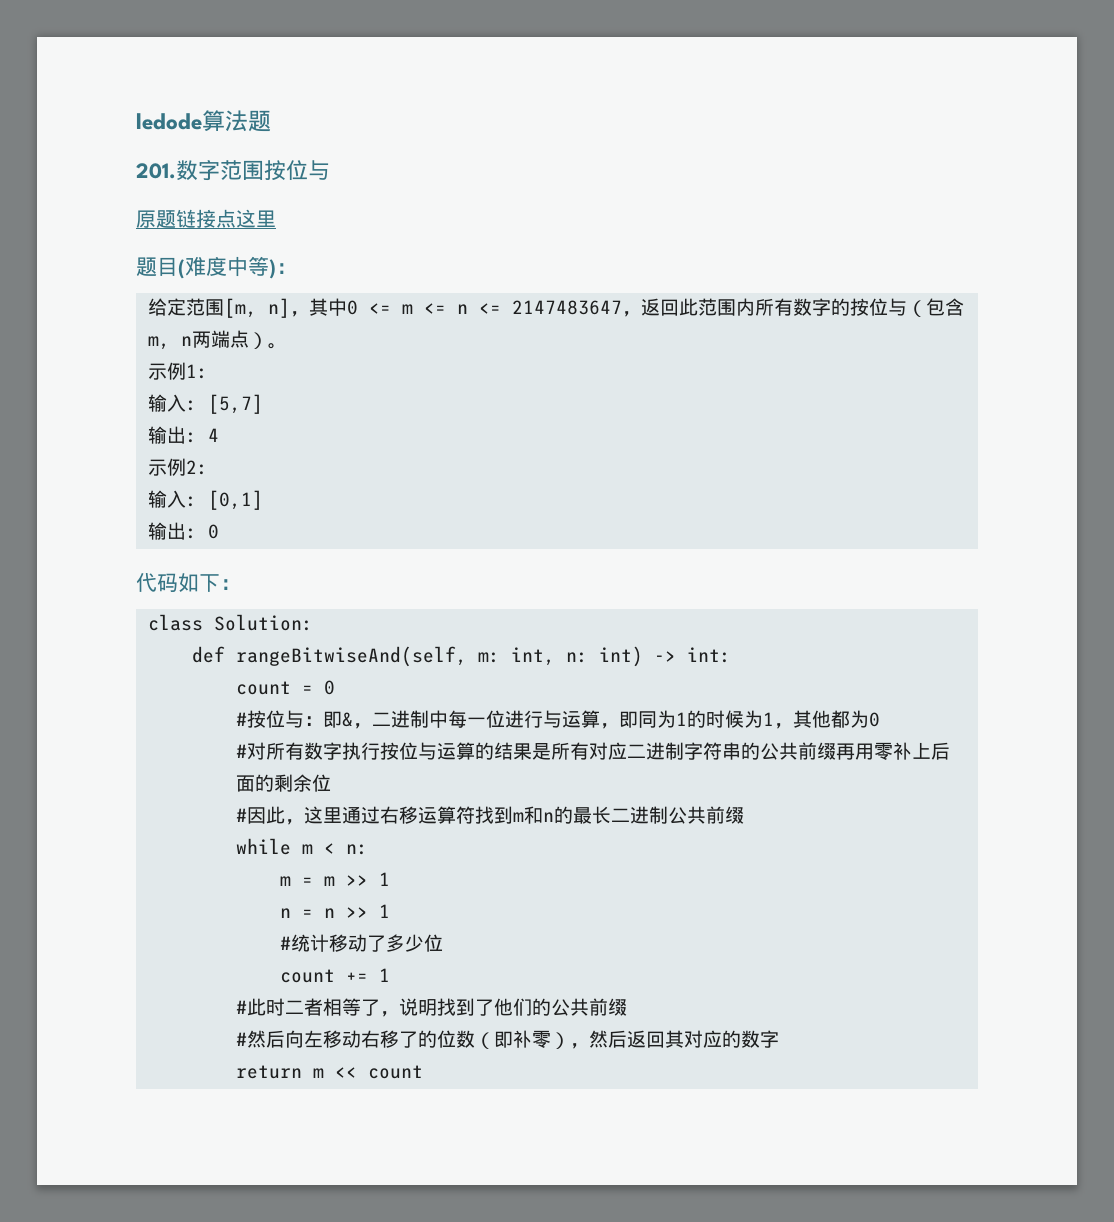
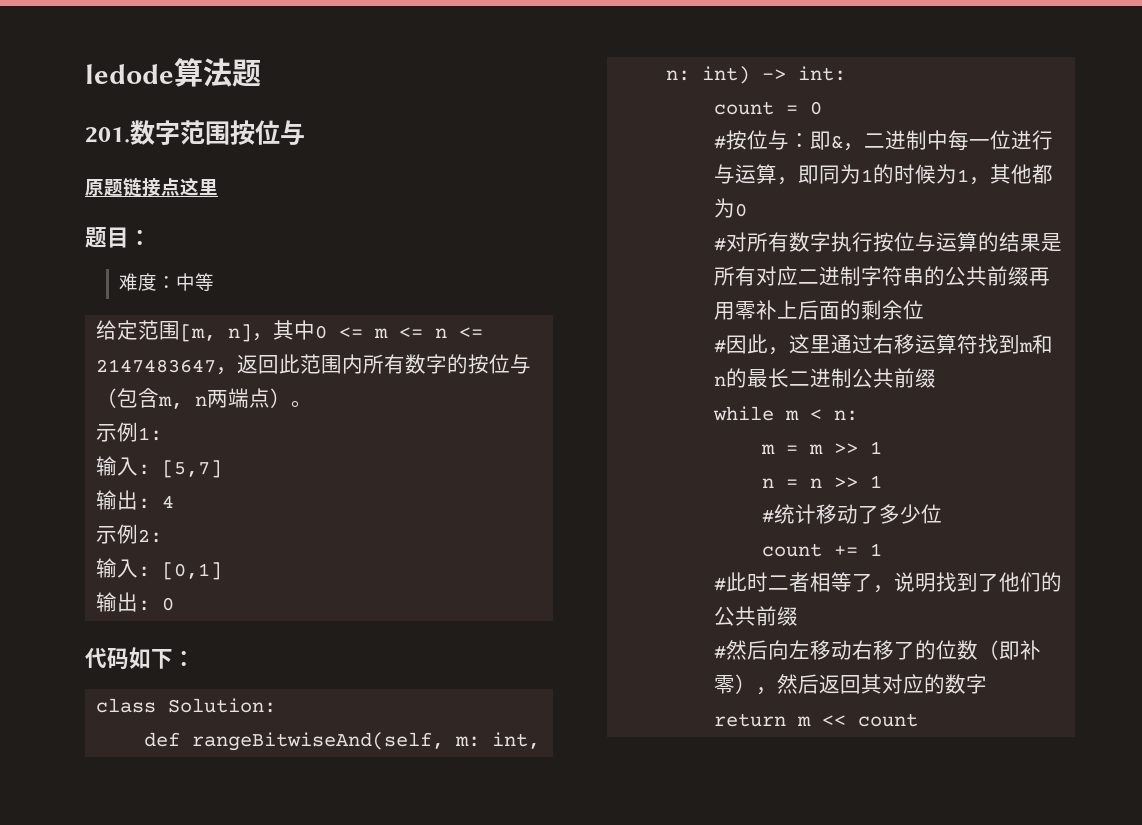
[178,256,227,279] (难度 -> [129,229,151,245] [118,273,176,291] ： // 难度：
[269,259,297,279] )： -> (214, 282) none

